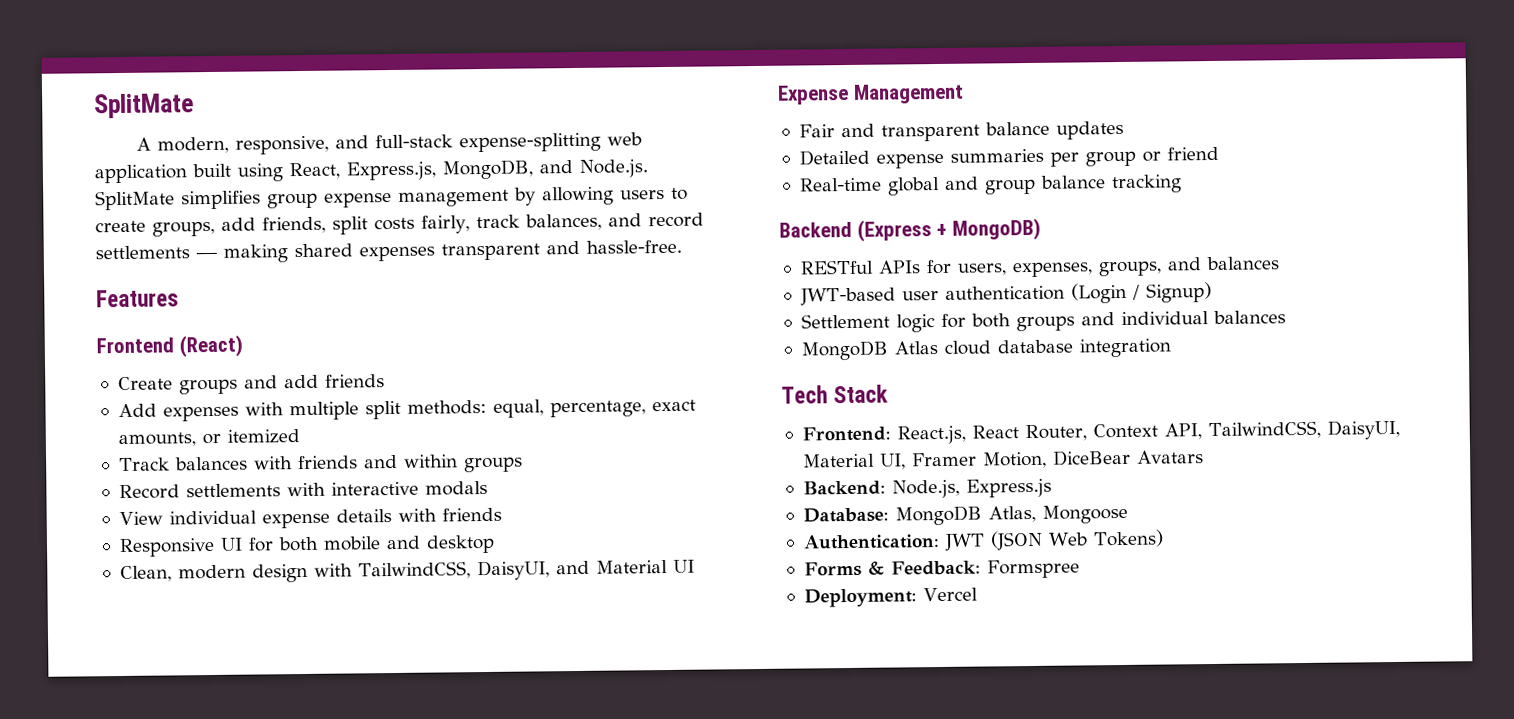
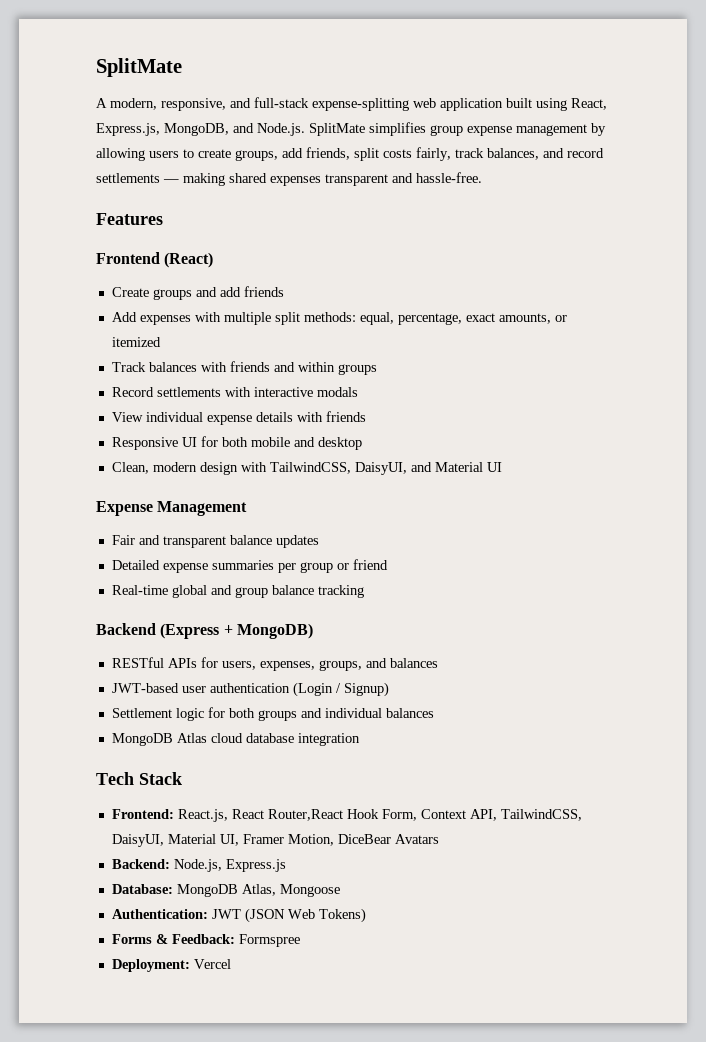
[1024,424,1087,442] Router, -> [267,809,417,821] Router,React Hook Form,

